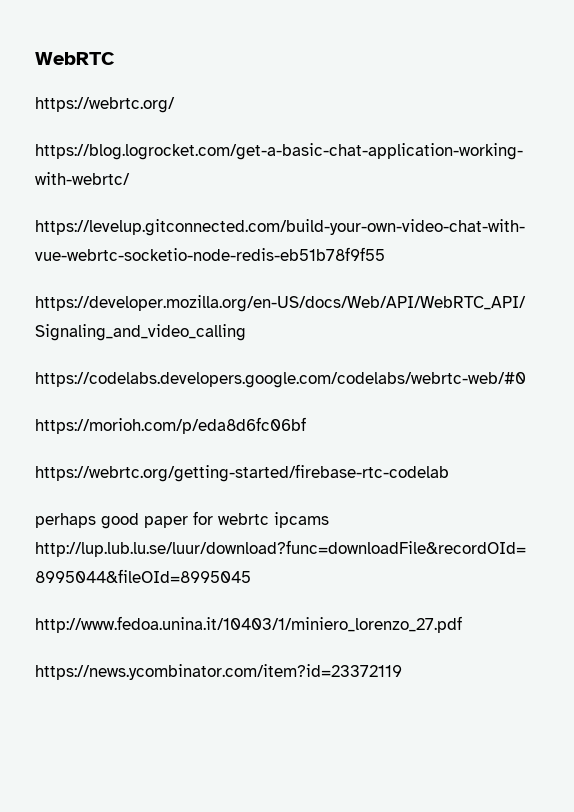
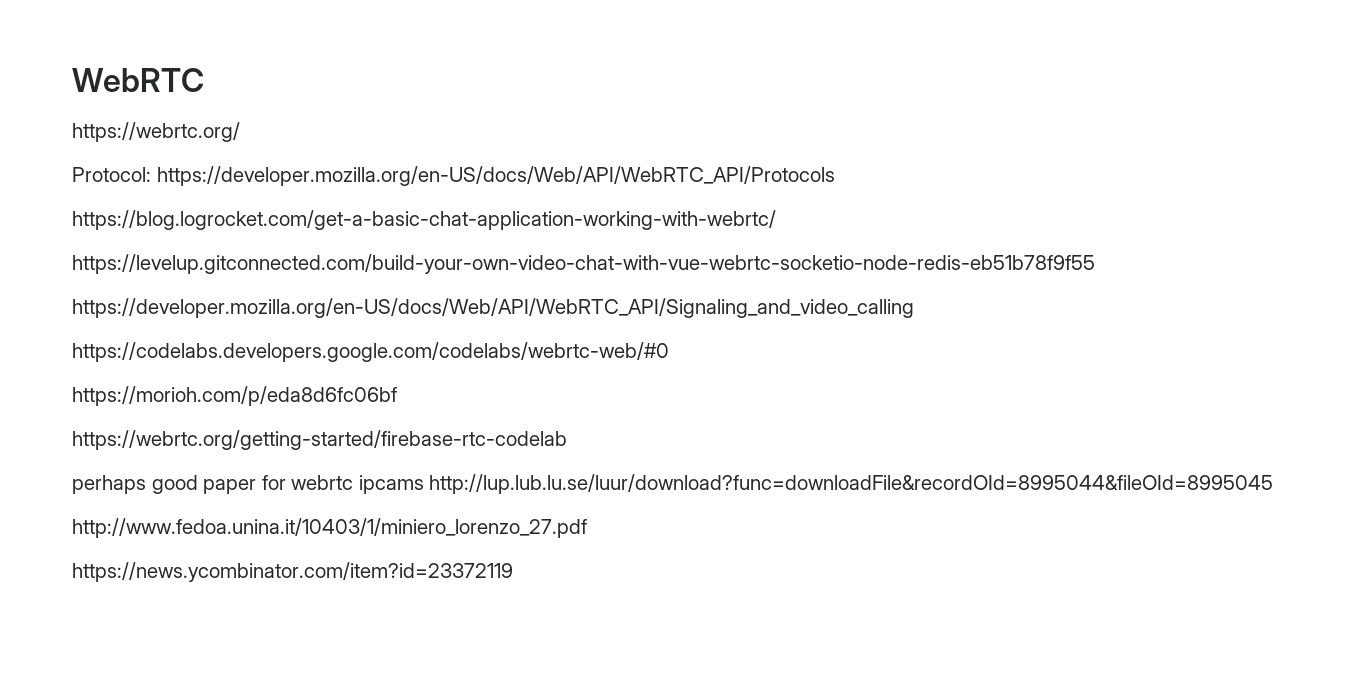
(175, 105) none -> [72,166,835,186] // Protocol: https://developer.mozilla.org/en-US/docs/Web/API/WebRTC_API/Protocols

